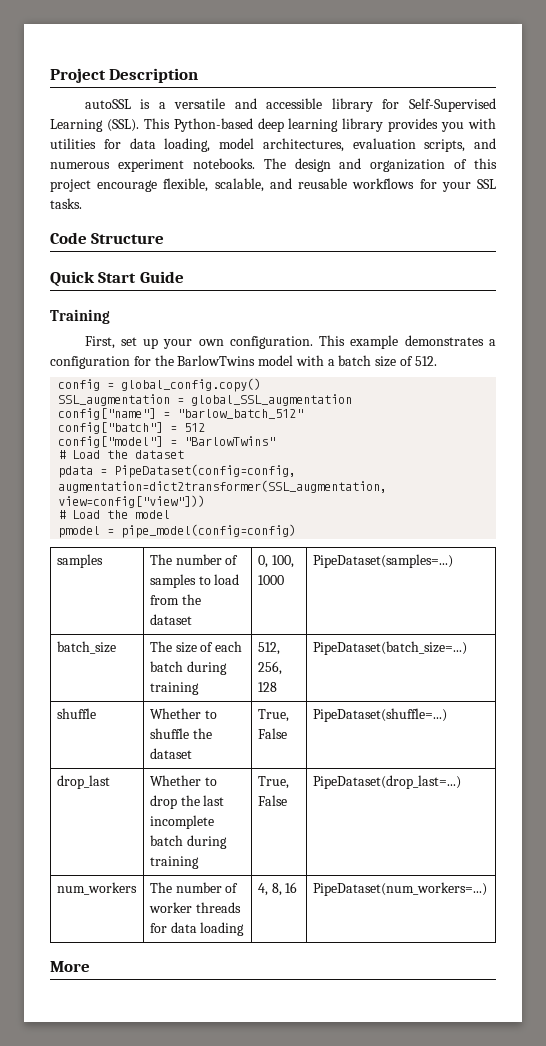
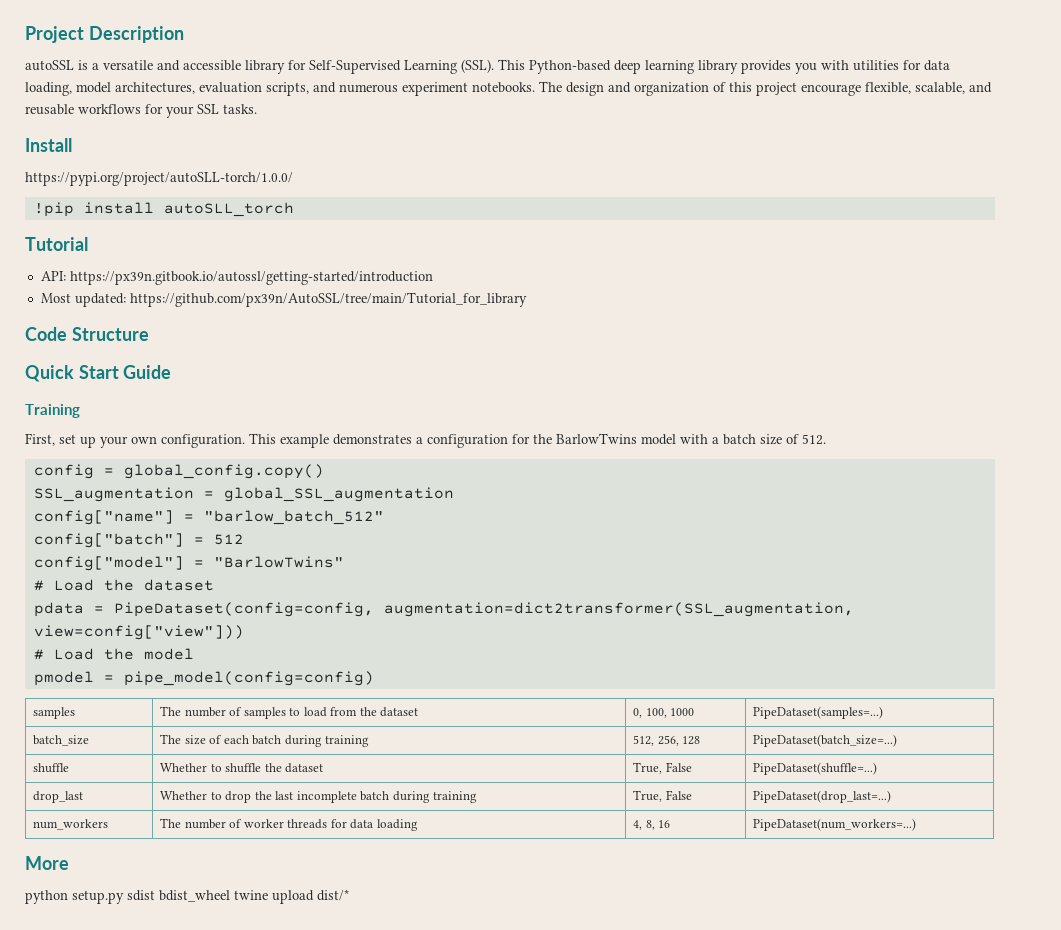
(82, 203) none -> [25,138,72,152] [25,172,293,186] [33,202,294,217] [25,237,88,251] [40,271,433,285] [40,292,527,307] // Install // https://pypi.org/project/autoSLL-torch/1.0.0/ // !pip install autoSLL_torch // Tutorial // API: https://px39n.gitbook.io/autossl/getting-started/introduction // Most updated: https://github.com/px39n/AutoSSL/tree/main/Tutorial_for_library
(90, 966) none -> [25,889,349,904] // python setup.py sdist bdist_wheel twine upload dist/*

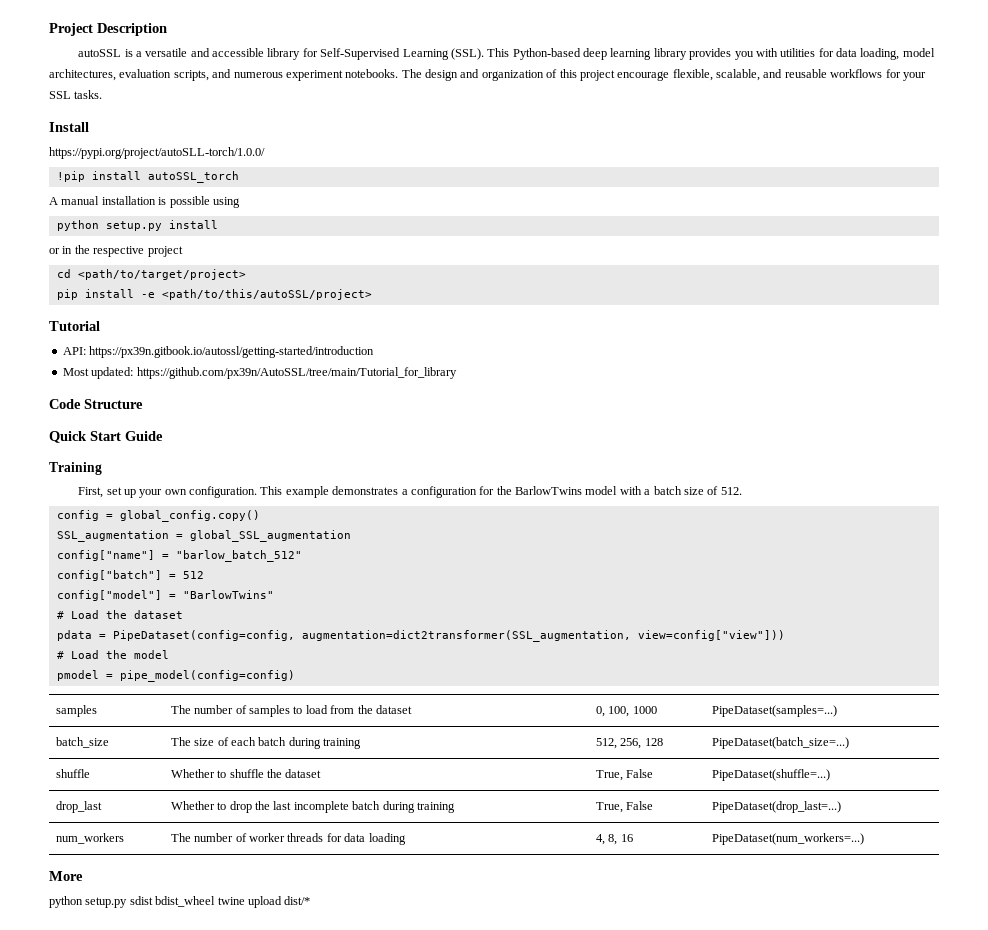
[163,202,294,217] autoSLL_torch -> [147,171,239,183] [49,196,240,208] [56,220,218,231] [49,245,183,257] [56,269,246,280] [56,289,372,300] autoSSL_torch // A manual installation is possible using // python setup.py install // or in the respective project // cd <path/to/target/project> // pip install -e <path/to/this/autoSSL/project>

